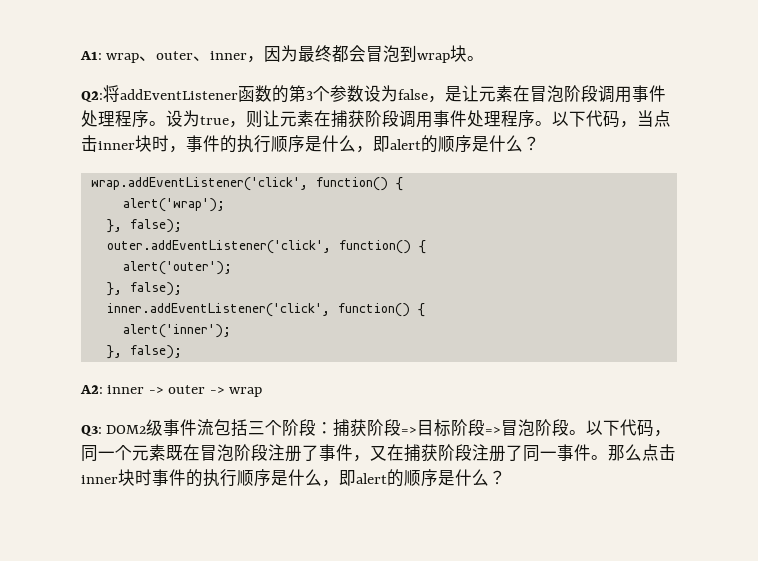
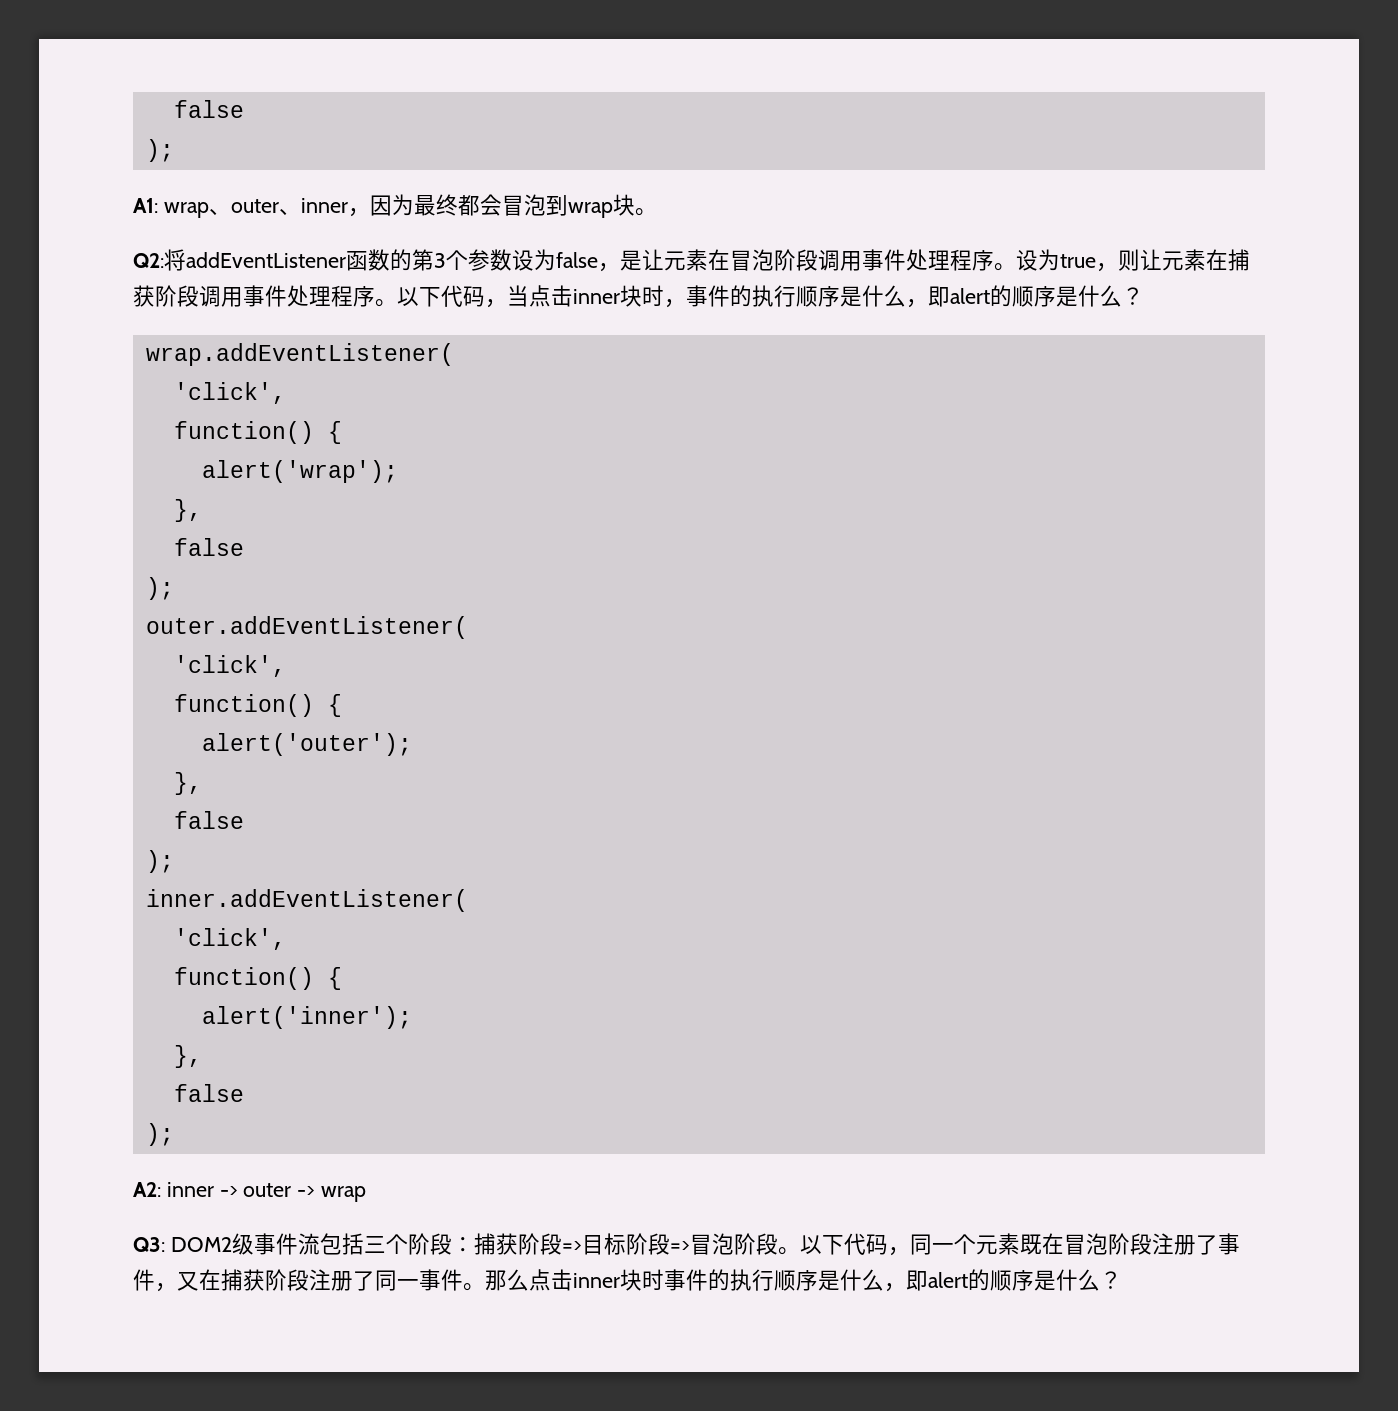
(80, 55) none -> [173,100,244,118] [145,139,174,162] false // ); //
[90,177,308,191] wrap.addEventListener('click', -> [145,343,454,366] [173,382,286,404] wrap.addEventListener( // 'click', //
[129,219,182,233] [106,240,331,254] false); // outer.addEventListener('click', -> [173,538,244,556] [145,577,174,600] [145,616,468,639] [173,655,286,677] // false // ); // outer.addEventListener( // 'click', //
[129,282,182,296] [106,303,330,317] false); // inner.addEventListener('click', -> [173,811,244,829] [145,850,174,873] [145,889,468,912] [173,928,286,950] // false // ); // inner.addEventListener( // 'click', //
[129,345,182,359] false); -> [173,1084,244,1102] [145,1123,174,1146] // false // );

